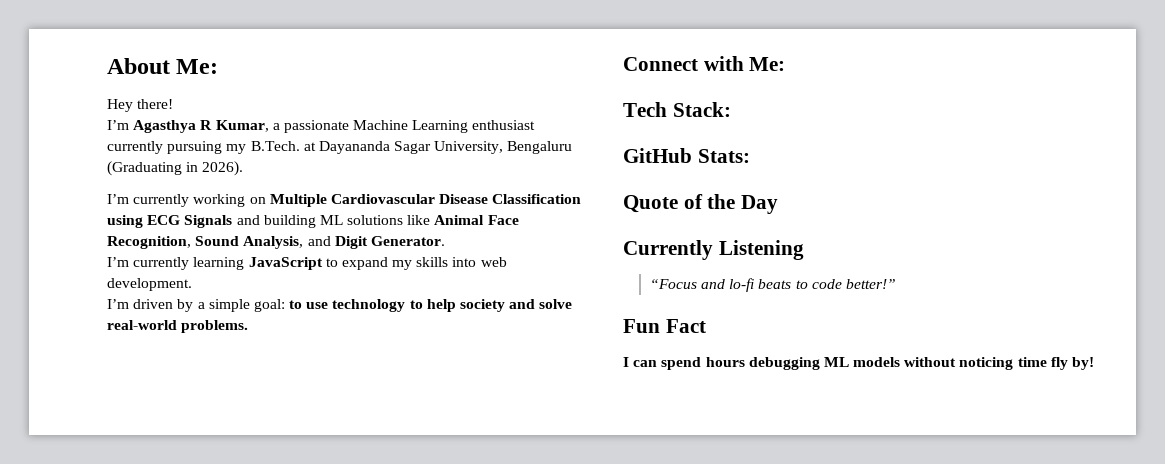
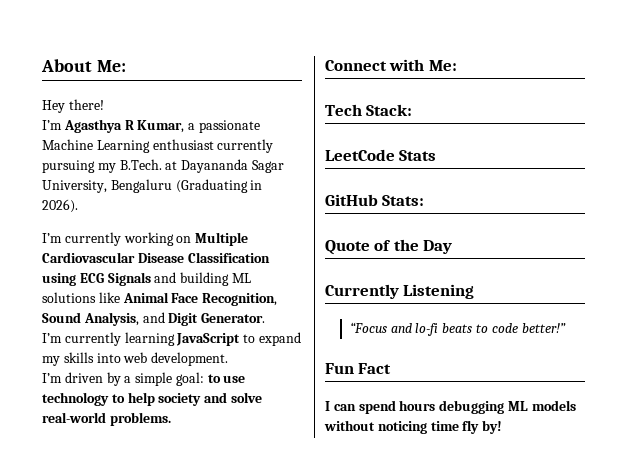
(731, 109) none -> [325,149,437,161] // LeetCode Stats

